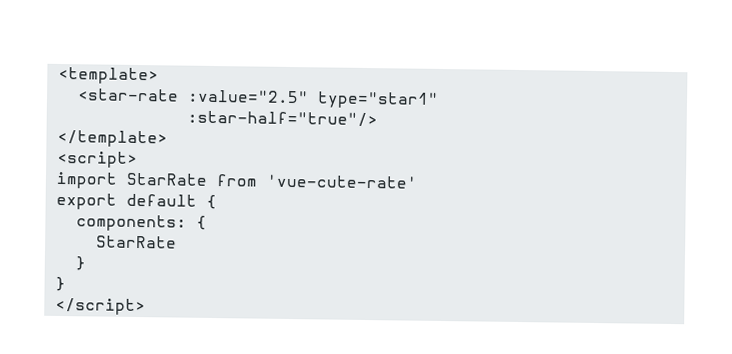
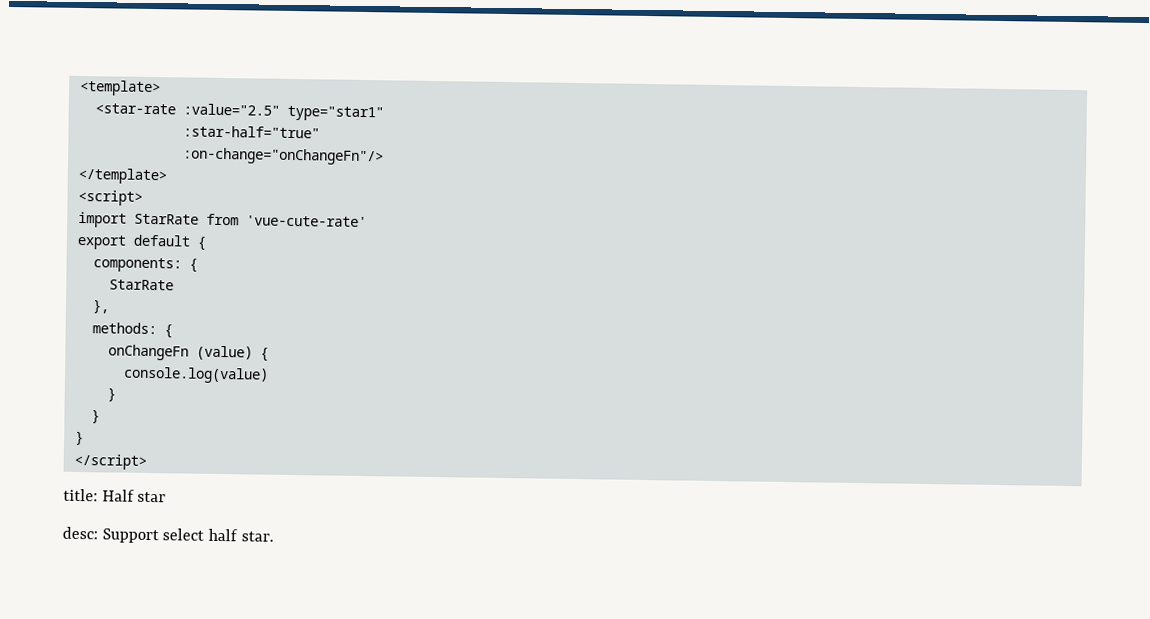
[186,110,378,128] :star-half="true"/> -> [182,125,320,139] [182,147,384,166] :star-half="true" // :on-change="onChangeFn"/>
[74,256,86,271] [54,276,66,292] [54,297,146,316] } // } // </script> -> [91,299,110,314] [91,322,173,339] [107,344,269,362] [122,366,269,384] [106,387,116,402] [90,409,100,424] [74,430,84,446] [73,453,147,470] [63,488,167,503] [62,526,274,544] }, // methods: { // onChangeFn (value) { // console.log(value) // } // } // } // </script> // title: Half star // desc: Support select half star.

